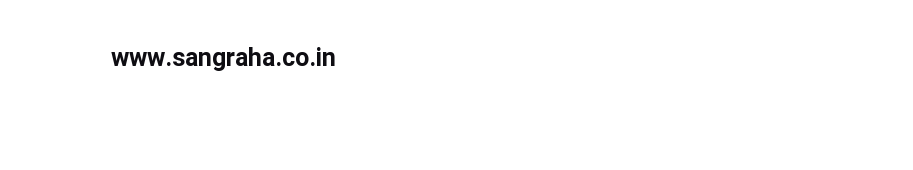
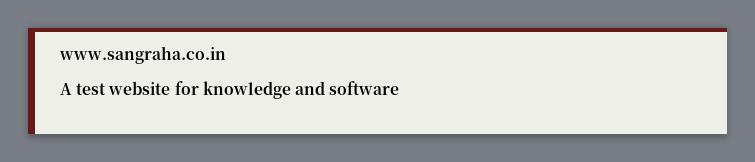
(336, 59) none -> [60,81,400,99] // A test website for knowledge and software

